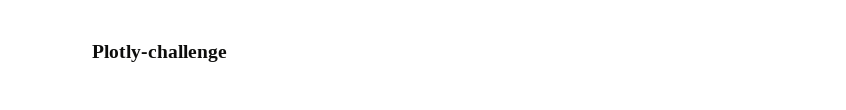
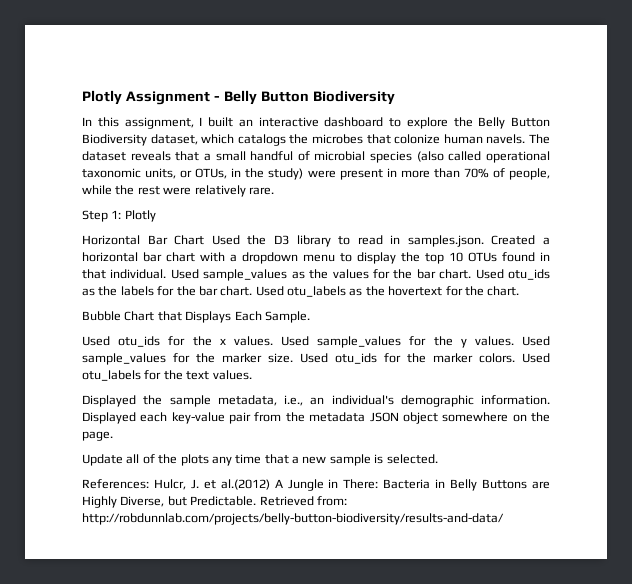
[92,45,227,62] Plotly-challenge -> [82,90,395,105] [82,117,550,129] [82,134,551,146] [82,151,550,163] [82,168,550,180] [82,185,274,197] [82,210,156,222] [82,235,550,247] [82,252,550,264] [82,269,551,281] [82,286,520,297] [82,311,310,323] [82,336,550,348] [82,353,550,365] [82,370,252,381] [82,395,550,407] [82,412,551,424] [82,431,113,441] [82,454,438,466] [82,479,550,491] [82,496,347,508] [82,513,504,525] Plotly Assignment - Belly Button Biodiversity // In this assignment, I built an interactive dashboard to explore the Belly Button Biodiversity dataset, which catalogs the microbes that colonize human navels. The dataset reveals that a small handful of microbial species (also called operational taxonomic units, or OTUs, in the study) were present in more than 70% of people, while the rest were relatively rare. // Step 1: Plotly // Horizontal Bar Chart Used the D3 library to read in samples.json. Created a horizontal bar chart with a dropdown menu to display the top 10 OTUs found in that individual. Used sample_values as the values for the bar chart. Used otu_ids as the labels for the bar chart. Used otu_labels as the hovertext for the chart. // Bubble Chart that Displays Each Sample. // Used otu_ids for the x values. Used sample_values for the y values. Used sample_values for the marker size. Used otu_ids for the marker colors. Used otu_labels for the text values. // Displayed the sample metadata, i.e., an individual's demographic information. Displayed each key-value pair from the metadata JSON object somewhere on the page. // Update all of the plots any time that a new sample is selected. // References: Hulcr, J. et al.(2012) A Jungle in There: Bacteria in Belly Buttons are Highly Diverse, but Predictable. Retrieved from: http://robdunnlab.com/projects/belly-button-biodiversity/results-and-data/

